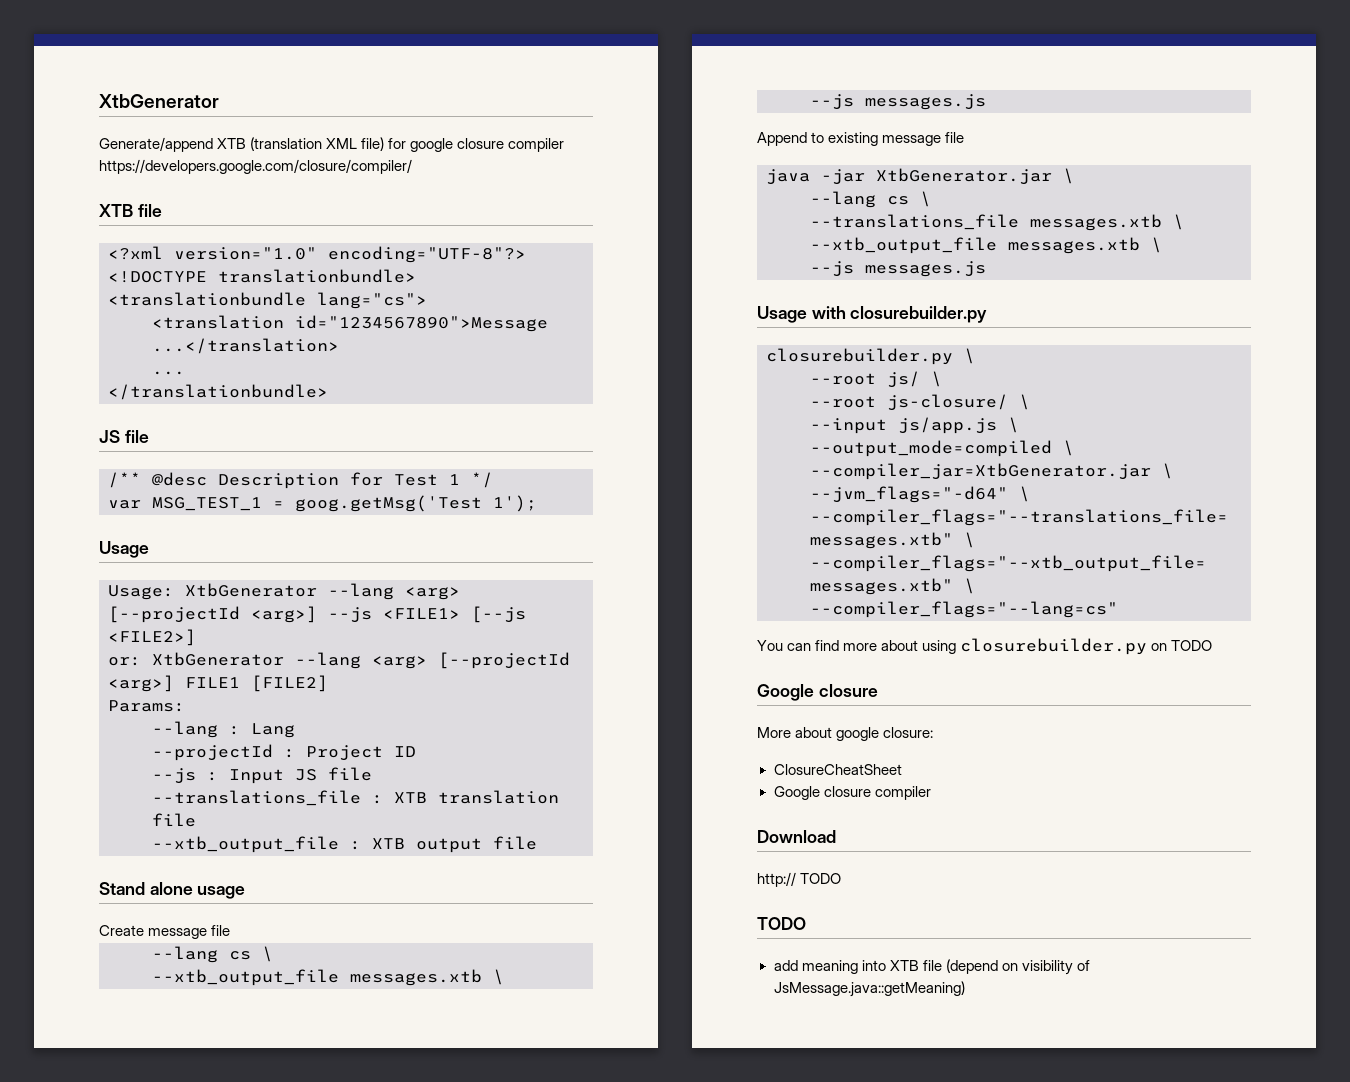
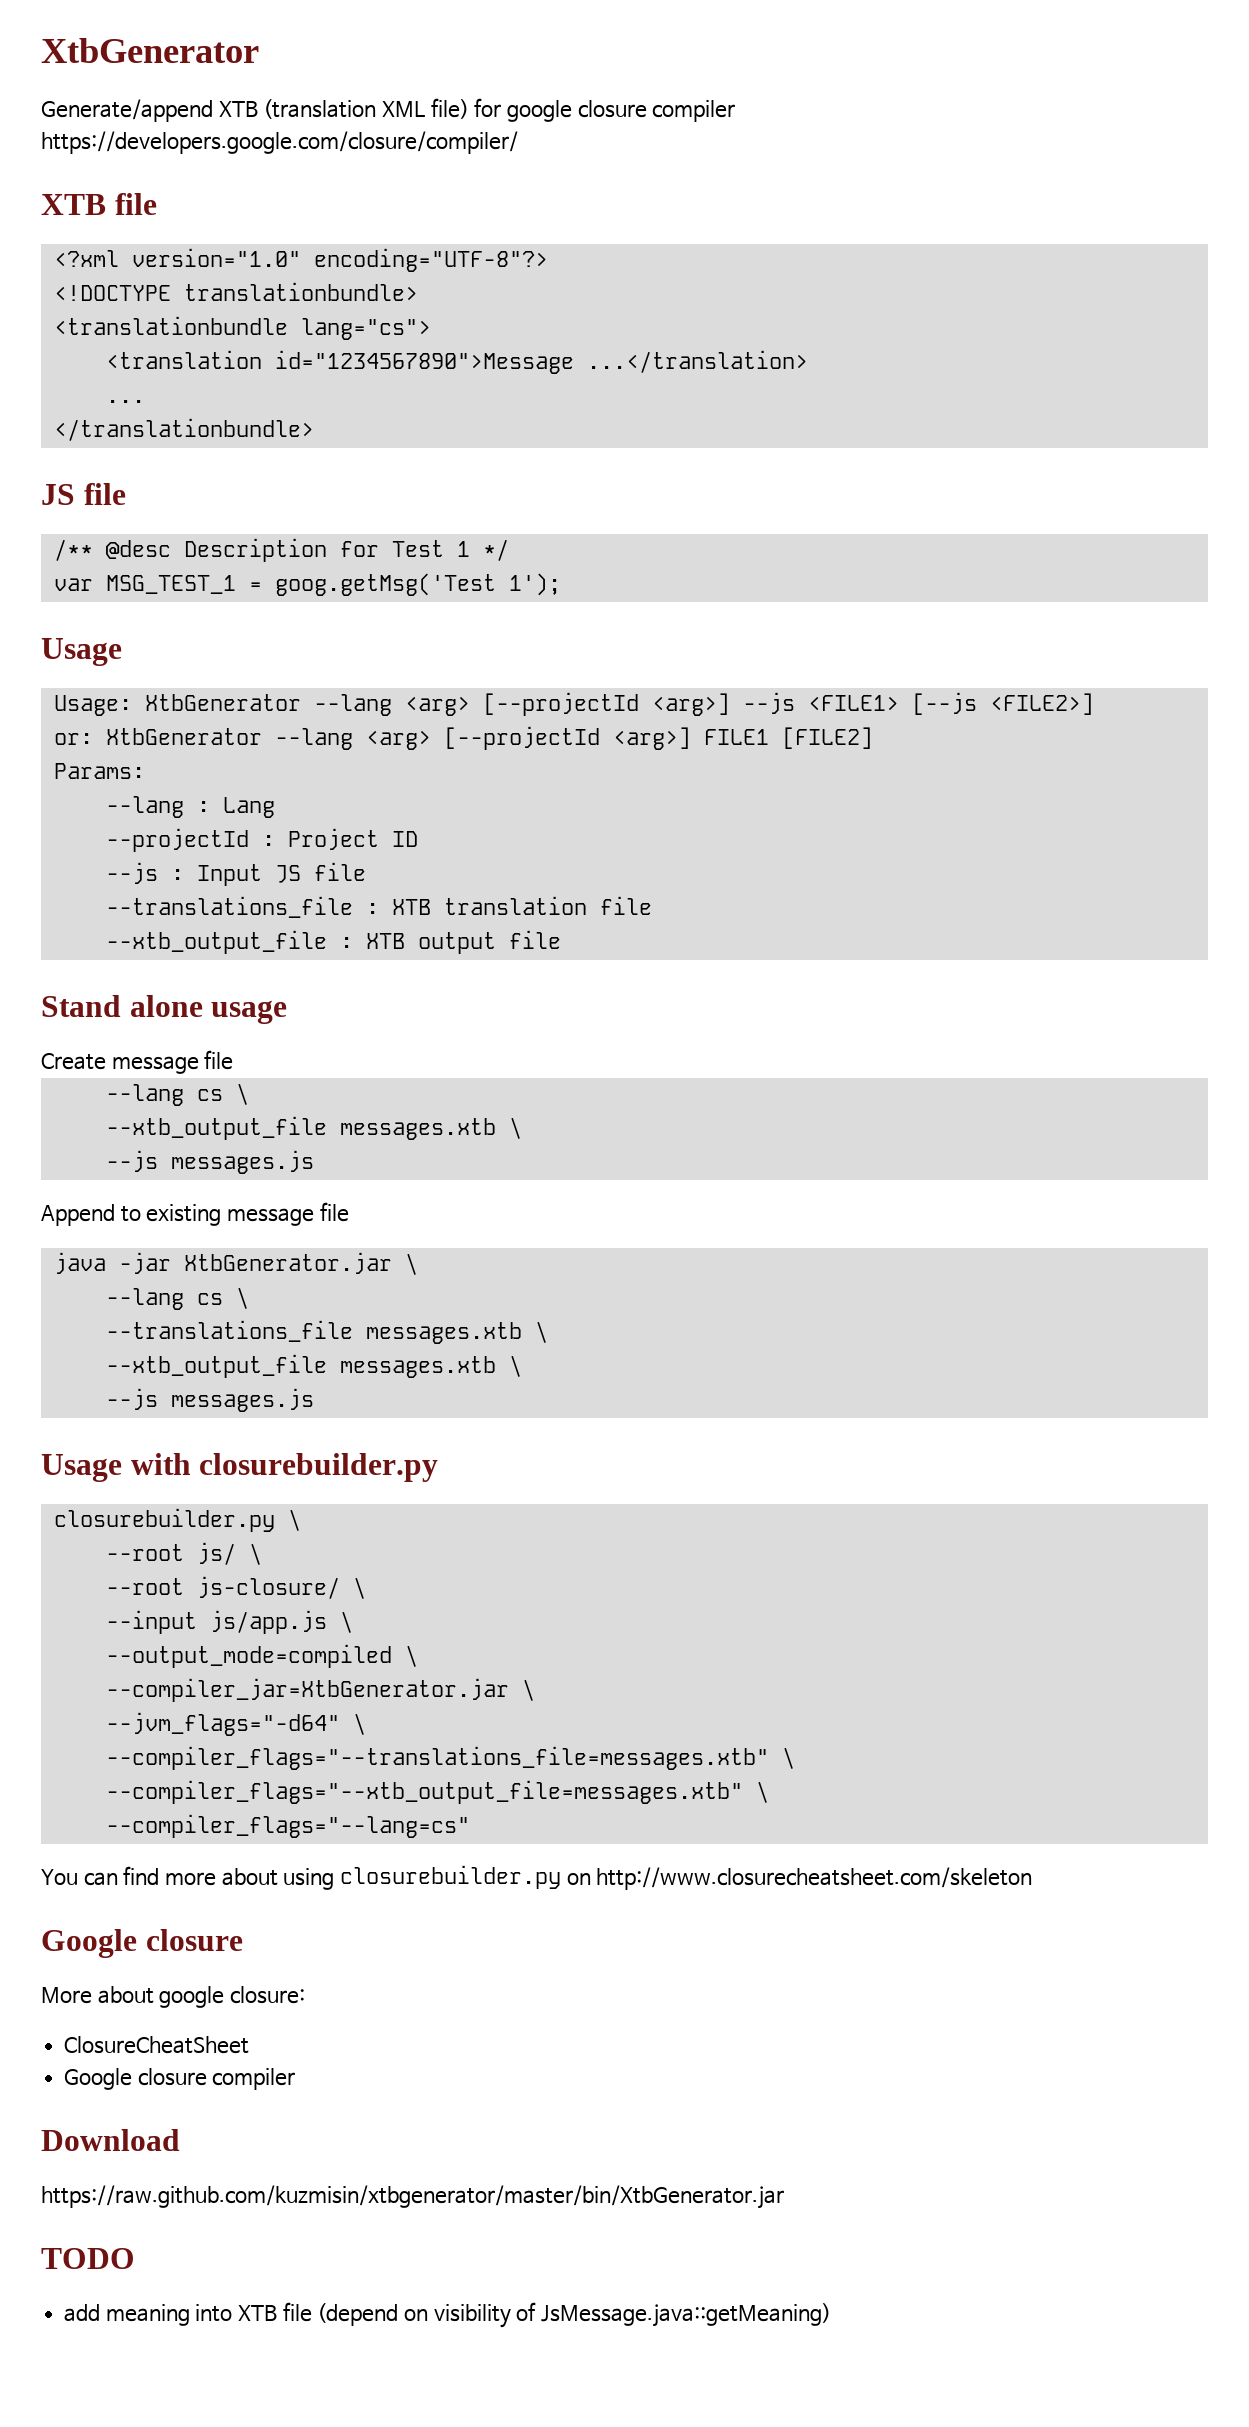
[1171,640,1213,651] TODO -> [596,1867,1033,1890] http://www.closurecheatsheet.com/skeleton
[757,872,842,887] http:// TODO -> [41,2185,784,2209] https://raw.github.com/kuzmisin/xtbgenerator/master/bin/XtbGenerator.jar

